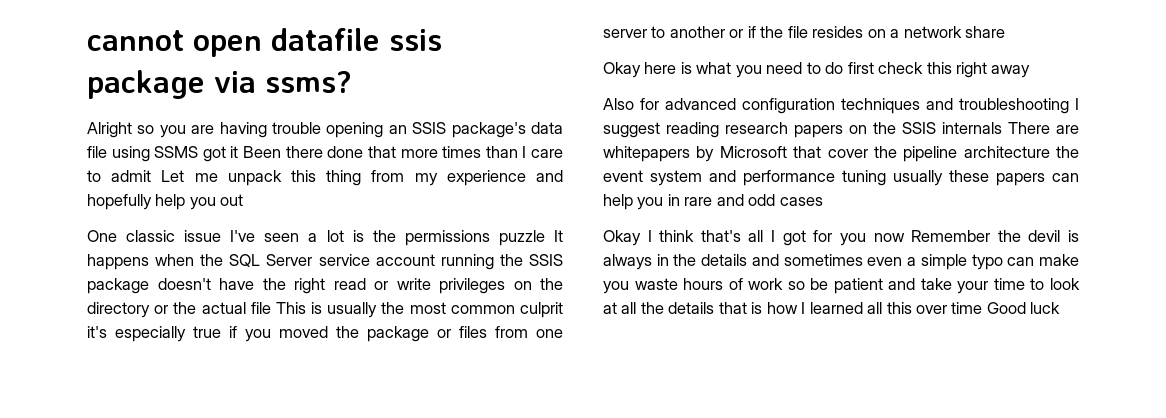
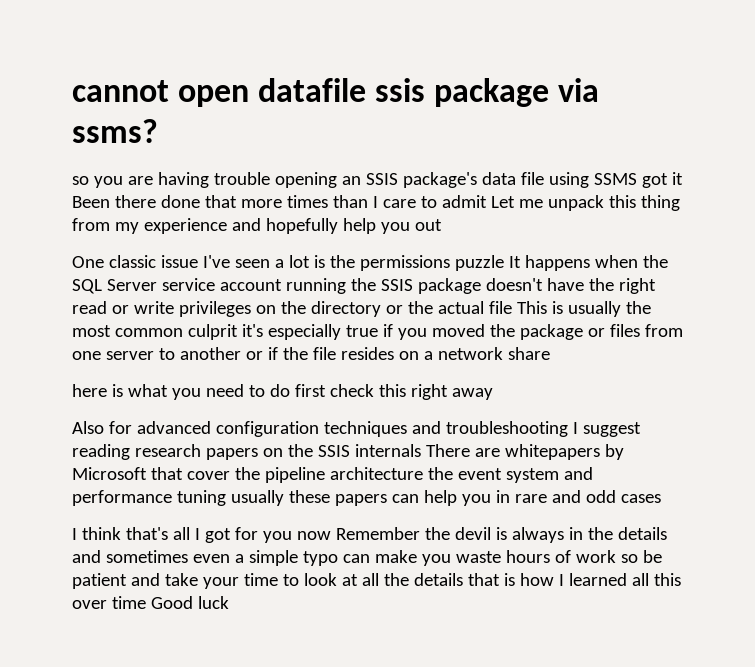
[87,122,132,138] Alright -> (158, 131) none
[603,62,641,78] Okay -> (550, 353) none
[603,230,641,246] Okay -> (661, 498) none

